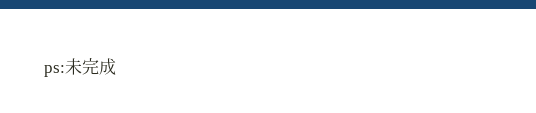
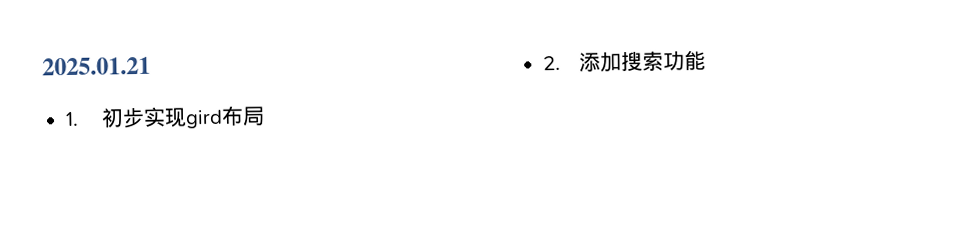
[44,58,116,77] ps:未完成 -> [42,56,151,76] [64,105,266,129] [542,49,707,73] 2025.01.21 // 1.初步实现gird布局 // 2.添加搜索功能

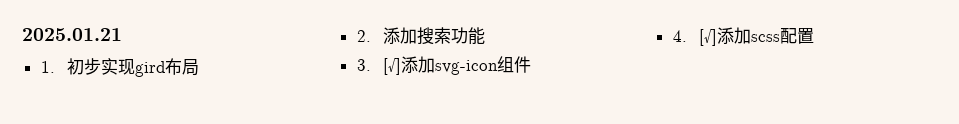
(707, 60) none -> [356,56,532,75] [672,27,815,46] // 3. [√]添加svg-icon组件 // 4. [√]添加scss配置

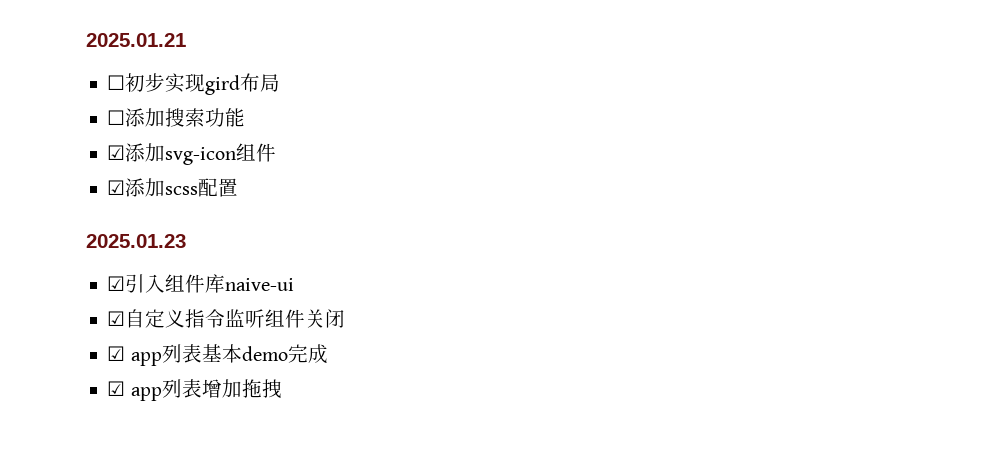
[40,61,55,73] 1. -> [107,75,126,90] ☐
[356,30,371,42] 2. -> [107,110,126,125] ☐
[356,58,402,75] 3. [√] -> [107,145,126,160] ☑
[672,29,718,46] 4. [√] -> [107,180,126,195] ☑
(815, 36) none -> [86,234,186,248] [107,274,295,293] [107,309,346,328] [107,344,328,366] [107,379,282,401] // 2025.01.23 // ☑引入组件库naive-ui // ☑自定义指令监听组件关闭 // ☑ app列表基本demo完成 // ☑ app列表增加拖拽

